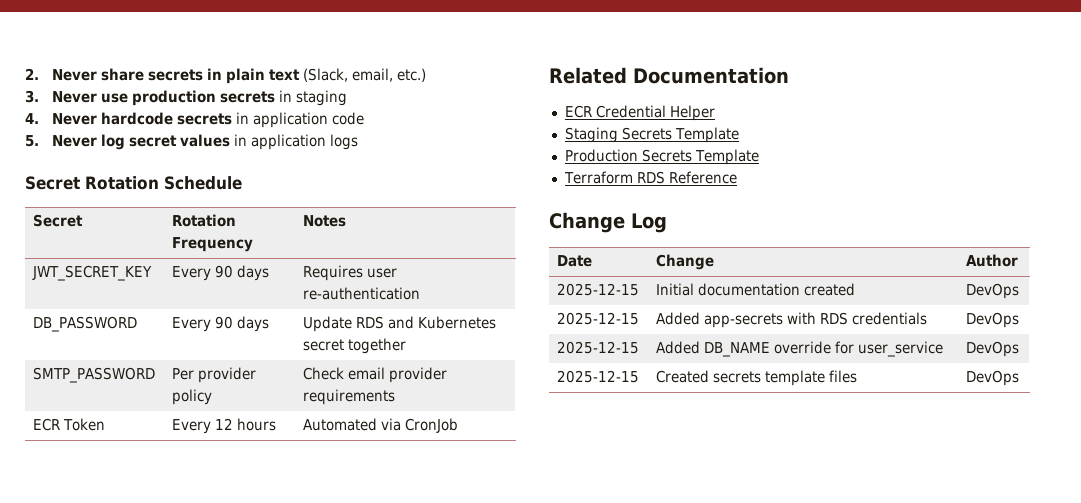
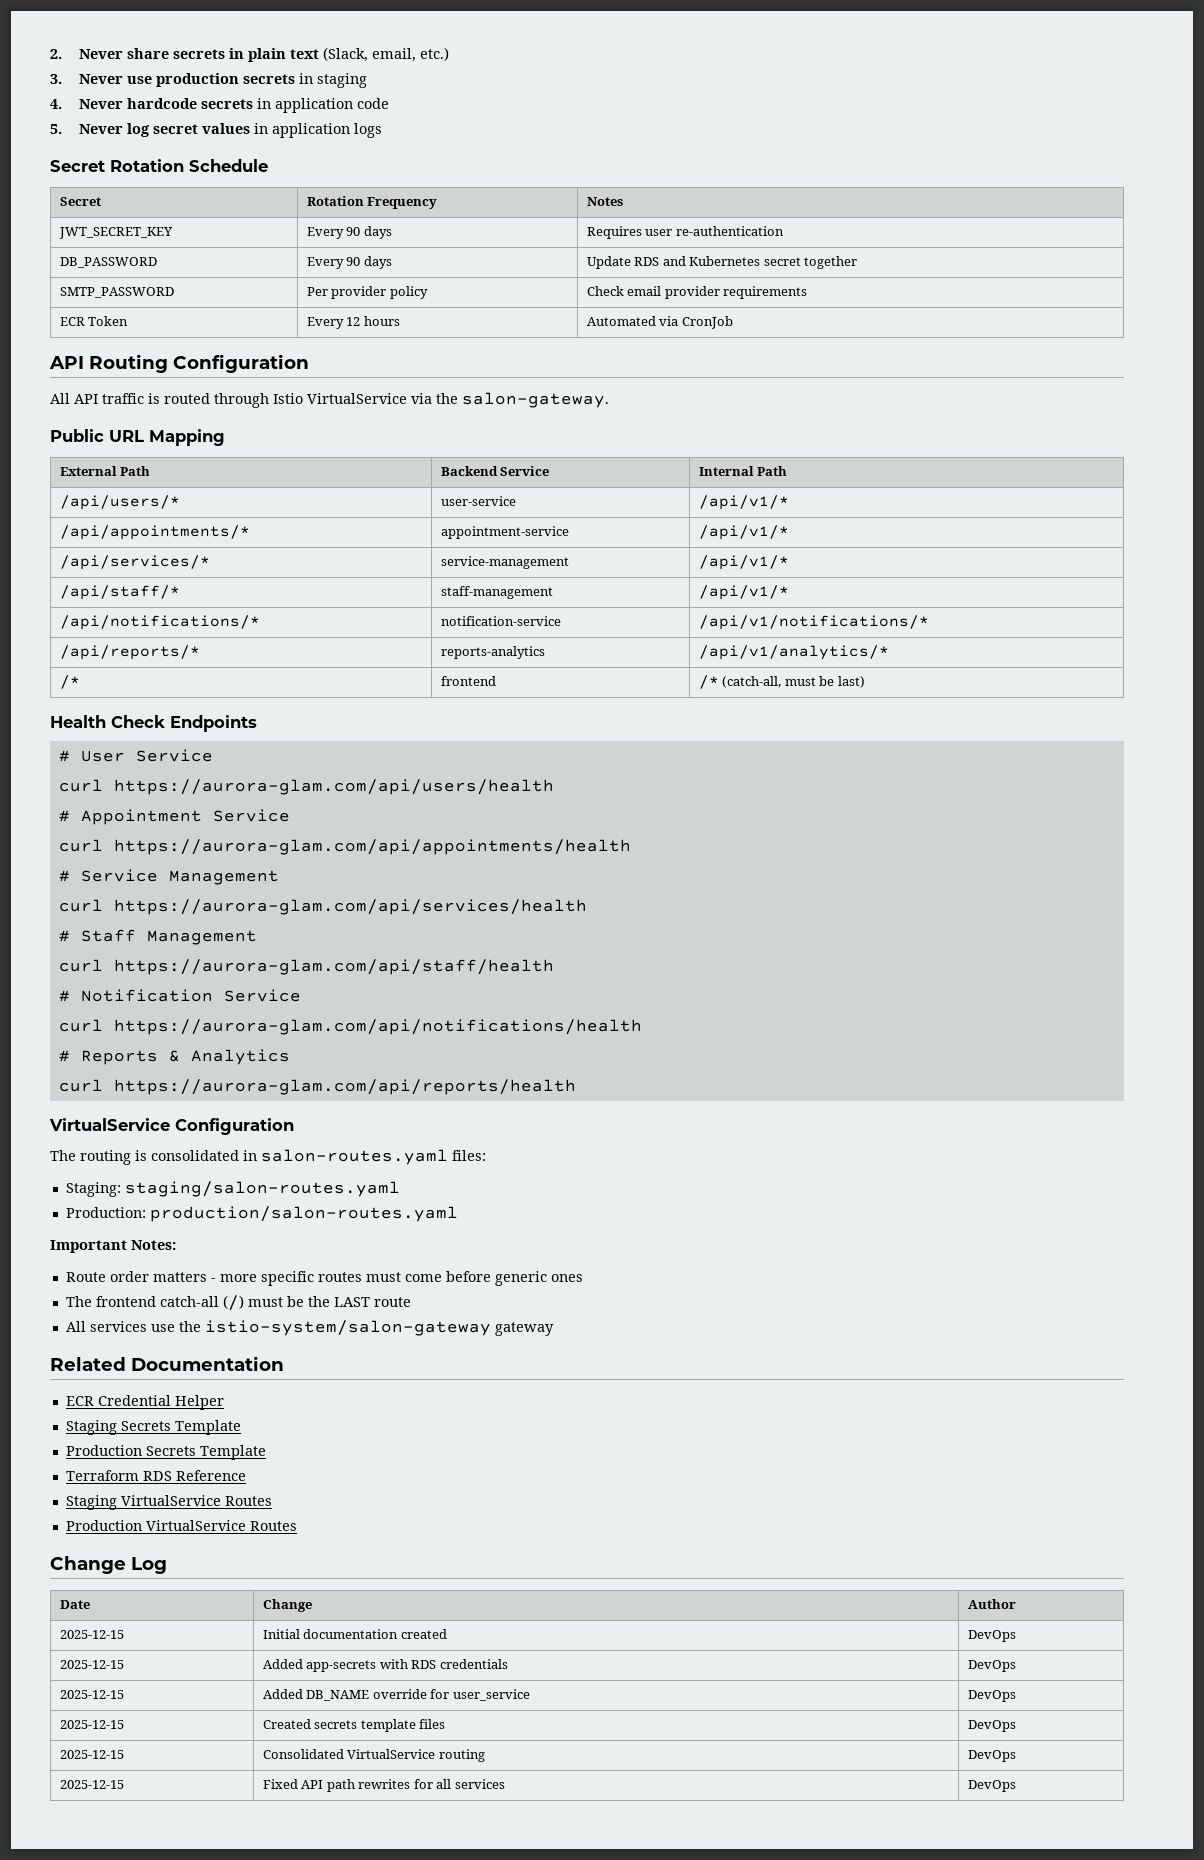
(459, 425) none -> [49,354,309,373] [50,392,609,408] [50,429,225,446] [59,466,151,476] [440,466,550,476] [698,466,788,476] [59,495,180,510] [440,496,516,506] [698,495,789,510] [59,525,250,540] [440,526,569,539] [698,525,789,540] [59,555,210,570] [440,556,569,569] [698,555,789,570] [59,585,180,600] [440,586,553,599] [698,585,789,600] [59,615,260,630] [440,616,561,626] [698,615,929,630] [59,645,200,660] [440,646,545,659] [698,645,889,660] [59,675,80,689] [440,676,496,686] [698,675,865,689] [50,715,257,732] [58,749,213,762] [58,779,554,795] [58,809,290,825] [58,839,631,855] [58,869,279,885] [58,899,587,915] [58,929,257,945] [58,959,554,975] [58,989,301,1002] [58,1019,642,1035] [58,1049,290,1065] [58,1079,576,1095] [49,1118,294,1135] [50,1149,486,1165] [65,1181,400,1197] [65,1206,458,1222] [50,1240,176,1253] [65,1271,583,1286] [65,1295,411,1311] [65,1320,554,1336] // API Routing Configuration // All API traffic is routed through Istio VirtualService via the salon-gateway. // Public URL Mapping // External Path | Backend Service | Internal Path // /api/users/* | user-service | /api/v1/* // /api/appointments/* | appointment-service | /api/v1/* // /api/services/* | service-management | /api/v1/* // /api/staff/* | staff-management | /api/v1/* // /api/notifications/* | notification-service | /api/v1/notifications/* // /api/reports/* | reports-analytics | /api/v1/analytics/* // /* | frontend | /* (catch-all, must be last) // Health Check Endpoints // # User Service // curl https://aurora-glam.com/api/users/health // # Appointment Service // curl https://aurora-glam.com/api/appointments/health // # Service Management // curl https://aurora-glam.com/api/services/health // # Staff Management // curl https://aurora-glam.com/api/staff/health // # Notification Service // curl https://aurora-glam.com/api/notifications/health // # Reports & Analytics // curl https://aurora-glam.com/api/reports/health // VirtualService Configuration // The routing is consolidated in salon-routes.yaml files: // Staging: staging/salon-routes.yaml // Production: production/salon-routes.yaml // Important Notes: // Route order matters - more specific routes must come before generic ones // The frontend catch-all (/) must be the LAST route // All services use the istio-system/salon-gateway gateway
(737, 177) none -> [65,1495,272,1510] [65,1520,297,1531] // Staging VirtualService Routes // Production VirtualService Routes
(1020, 378) none -> [59,1750,124,1759] [262,1749,485,1762] [967,1750,1016,1762] [59,1780,124,1789] [262,1779,505,1792] [967,1780,1016,1792] // 2025-12-15 | Consolidated VirtualService routing | DevOps // 2025-12-15 | Fixed API path rewrites for all services | DevOps

